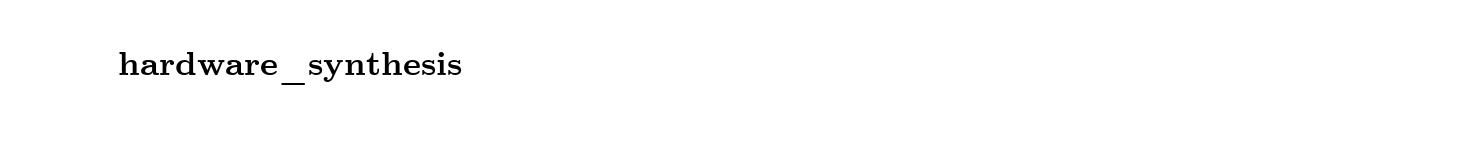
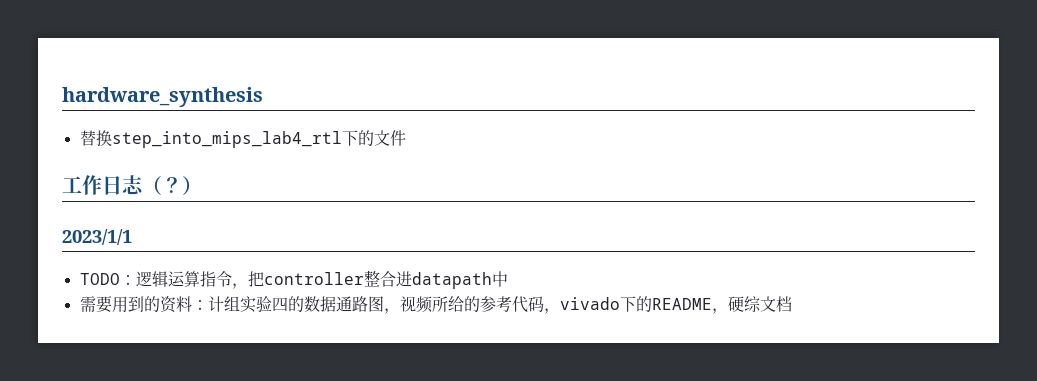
(462, 68) none -> [79,130,406,148] [62,175,202,195] [62,229,132,245] [79,270,508,289] [79,296,792,314] // 替换step_into_mips_lab4_rtl下的文件 // 工作日志（？） // 2023/1/1 // TODO：逻辑运算指令，把controller整合进datapath中 // 需要用到的资料：计组实验四的数据通路图，视频所给的参考代码，vivado下的README，硬综文档

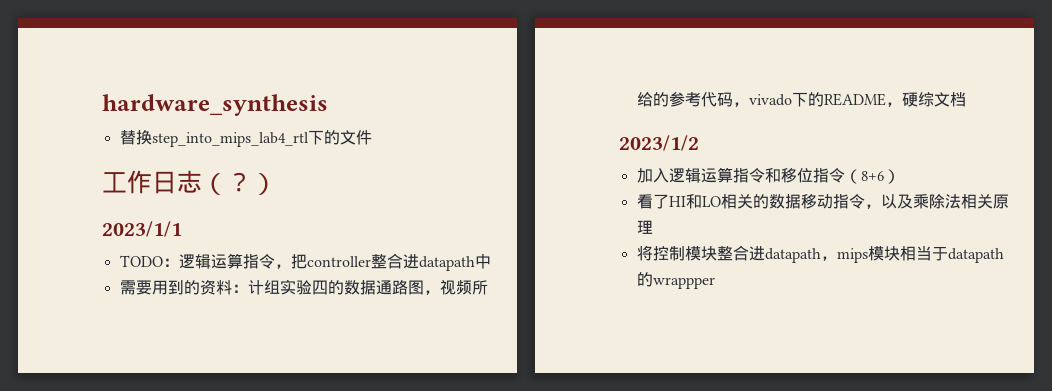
(792, 304) none -> [619,135,699,151] [636,167,900,184] [636,194,1009,209] [636,220,653,234] [636,245,1004,263] [636,272,715,289] // 2023/1/2 // 加入逻辑运算指令和移位指令（8+6） // 看了HI和LO相关的数据移动指令，以及乘除法相关原理 // 将控制模块整合进datapath，mips模块相当于datapath的wrappper

